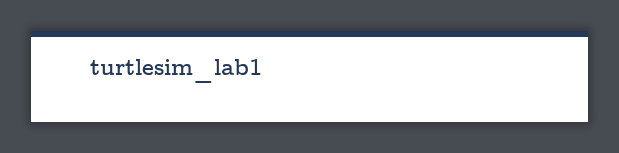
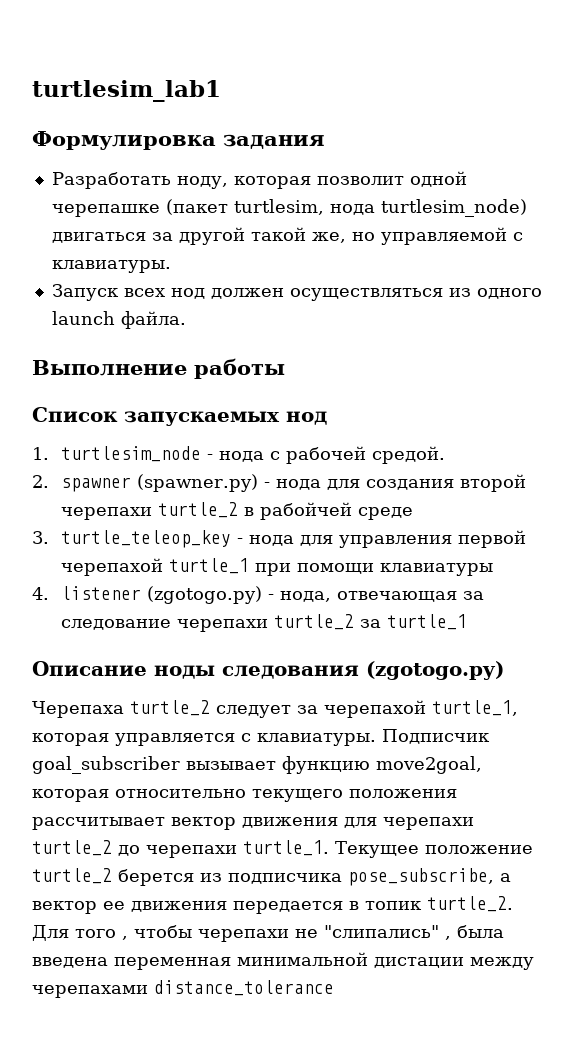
(262, 71) none -> [32,131,325,150] [51,171,467,189] [51,199,527,217] [51,227,523,245] [51,260,171,273] [51,284,542,301] [51,311,186,329] [32,358,285,379] [32,407,327,426] [32,446,446,464] [32,474,527,492] [61,502,414,520] [32,530,527,548] [61,558,494,576] [32,586,485,604] [61,614,468,632] [32,661,504,680] [32,700,518,718] [32,729,490,746] [32,756,482,774] [32,789,457,802] [32,817,474,830] [32,840,533,858] [32,868,511,886] [32,896,513,914] [32,925,504,942] [32,952,534,970] [32,980,334,998] // Формулировка задания // Разработать ноду, которая позволит одной черепашке (пакет turtlesim, нода turtlesim_node) двигаться за другой такой же, но управляемой с клавиатуры. // Запуск всех нод должен осуществляться из одного launch файла. // Выполнение работы // Список запускаемых нод // 1. turtlesim_node - нода с рабочей средой. // 2. spawner (spawner.py) - нода для создания второй черепахи turtle_2 в рабойчей среде // 3. turtle_teleop_key - нода для управления первой черепахой turtle_1 при помощи клавиатуры // 4. listener (zgotogo.py) - нода, отвечающая за следование черепахи turtle_2 за turtle_1 // Описание ноды следования (zgotogo.py) // Черепаха turtle_2 следует за черепахой turtle_1, которая управляется с клавиатуры. Подписчик goal_subscriber вызывает функцию move2goal, которая относительно текущего положения рассчитывает вектор движения для черепахи turtle_2 до черепахи turtle_1. Текущее положение turtle_2 берется из подписчика pose_subscribe, а вектор ее движения передается в топик turtle_2. Для того , чтобы черепахи не "слипались" , была введена переменная минимальной дистации между черепахами distance_tolerance

